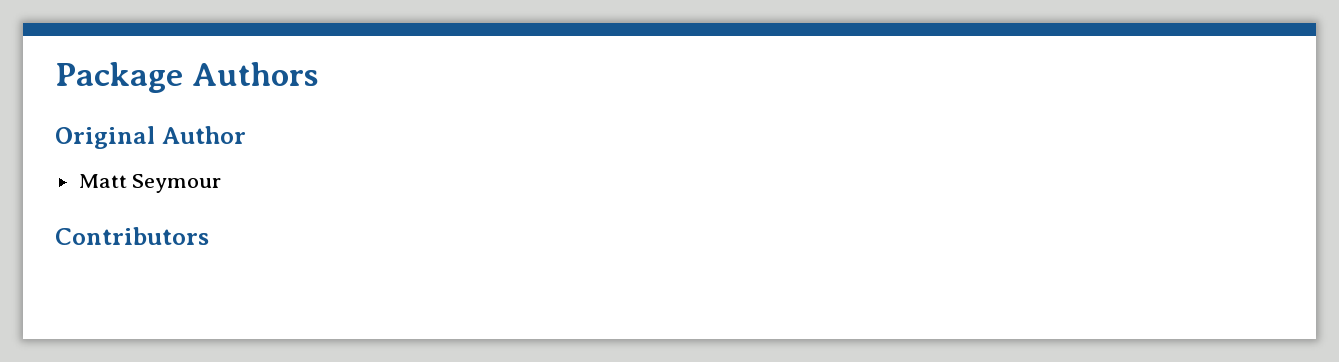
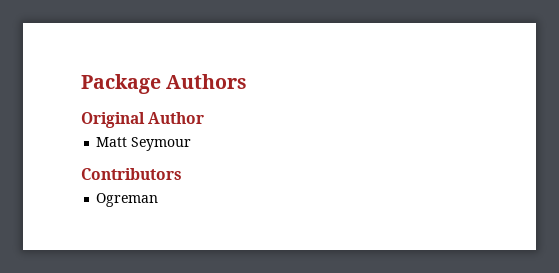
(209, 236) none -> [96,193,159,207] // Ogreman

